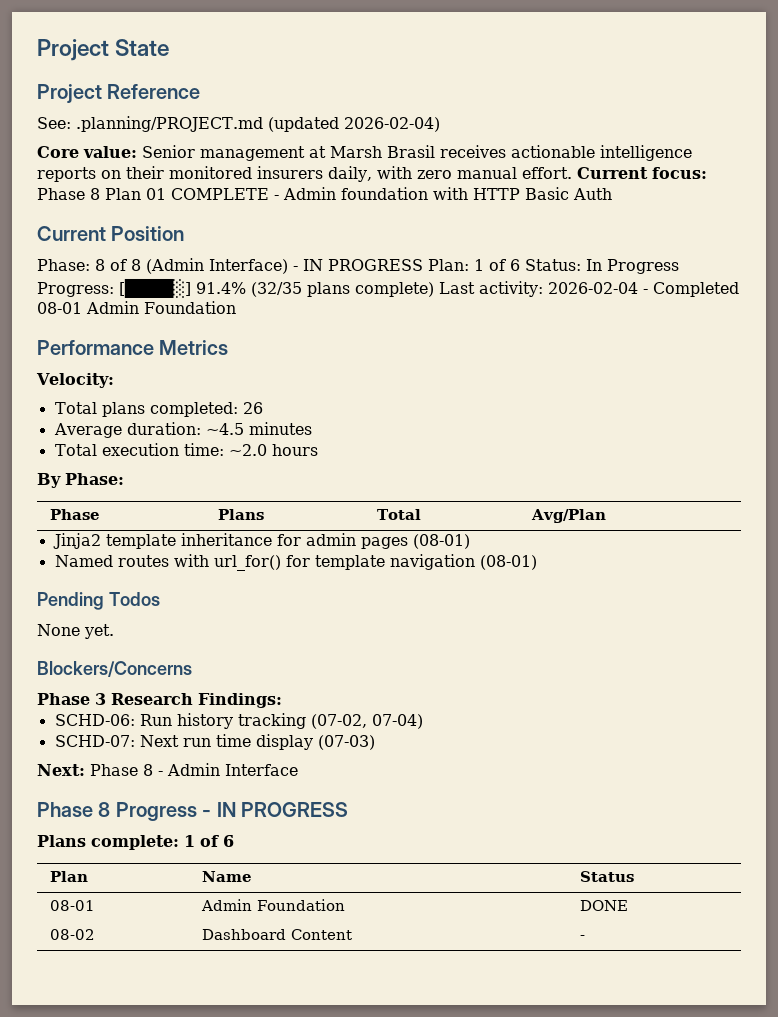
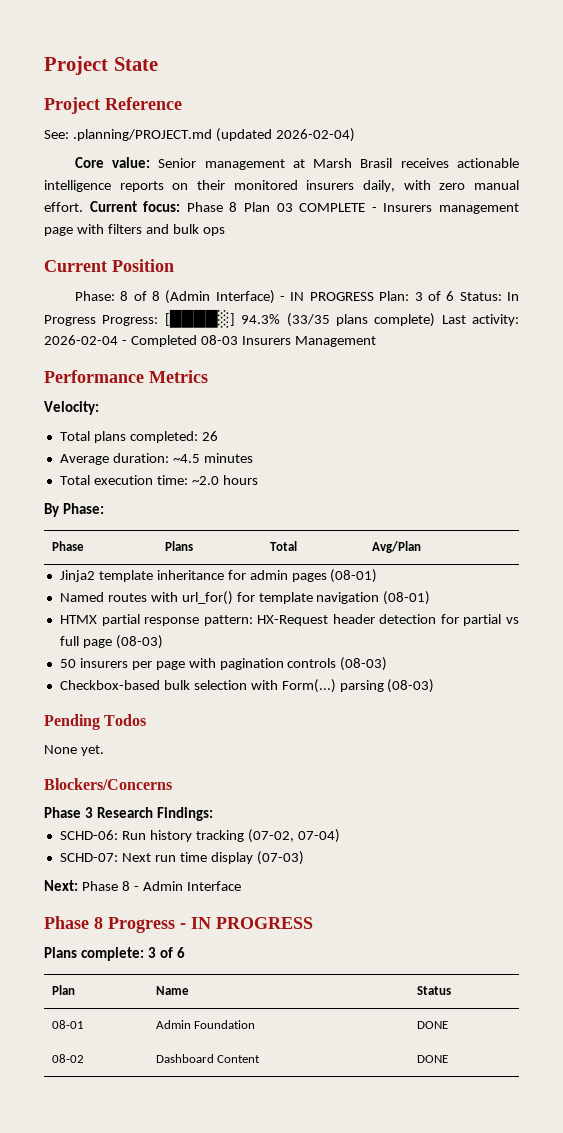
[146,188,166,200] 01 -> [276,203,293,212] 03
[283,187,612,200] Admin foundation with HTTP Basic Auth -> [383,203,519,214] [44,224,225,236] Insurers management page with filters and bulk ops
[474,259,484,271] 1 -> [414,292,423,301] 3
[196,282,302,297] 91.4% (32/35 -> [241,313,330,327] 94.3% (33/35
[37,301,236,314] 08-01 Admin Foundation -> [200,335,376,347] 08-03 Insurers Management
(537, 562) none -> [59,614,520,626] [59,635,163,649] [59,657,388,671] [59,679,435,693] // HTMX partial response pattern: HX-Request header detection for partial vs full page (08-03) // 50 insurers per page with pagination controls (08-03) // Checkbox-based bulk selection with Form(...) parsing (08-03)
[184,835,195,847] 1 -> [147,947,156,958] 3
[579,935,585,940] - -> [416,1055,448,1063] DONE

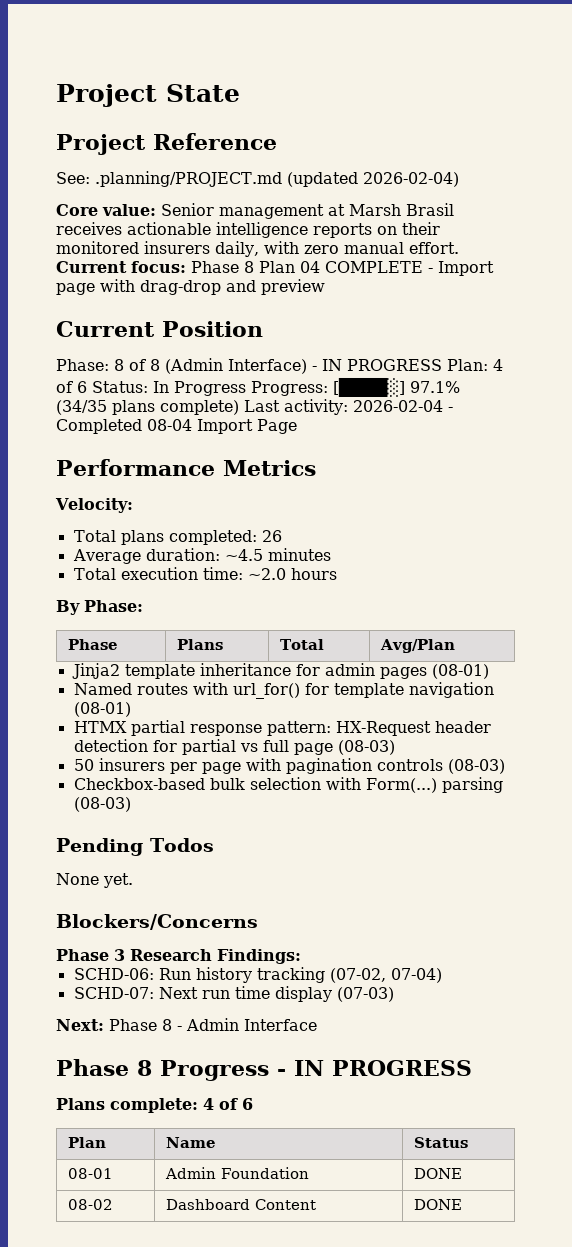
[276,203,293,212] 03 -> [300,261,320,273] 04
[383,203,519,214] [44,224,225,236] Insurers management page with filters and bulk ops -> [438,261,494,276] [56,279,325,295] Import page with drag-drop and preview
[414,292,423,301] 3 -> [493,359,503,371] 4
[241,313,330,327] 94.3% (33/35 -> [410,381,460,393] [56,400,107,415] 97.1% (34/35
[200,335,376,347] 08-03 Insurers Management -> [147,419,297,434] 08-04 Import Page
[147,947,156,958] 3 -> [203,1098,214,1110] 4

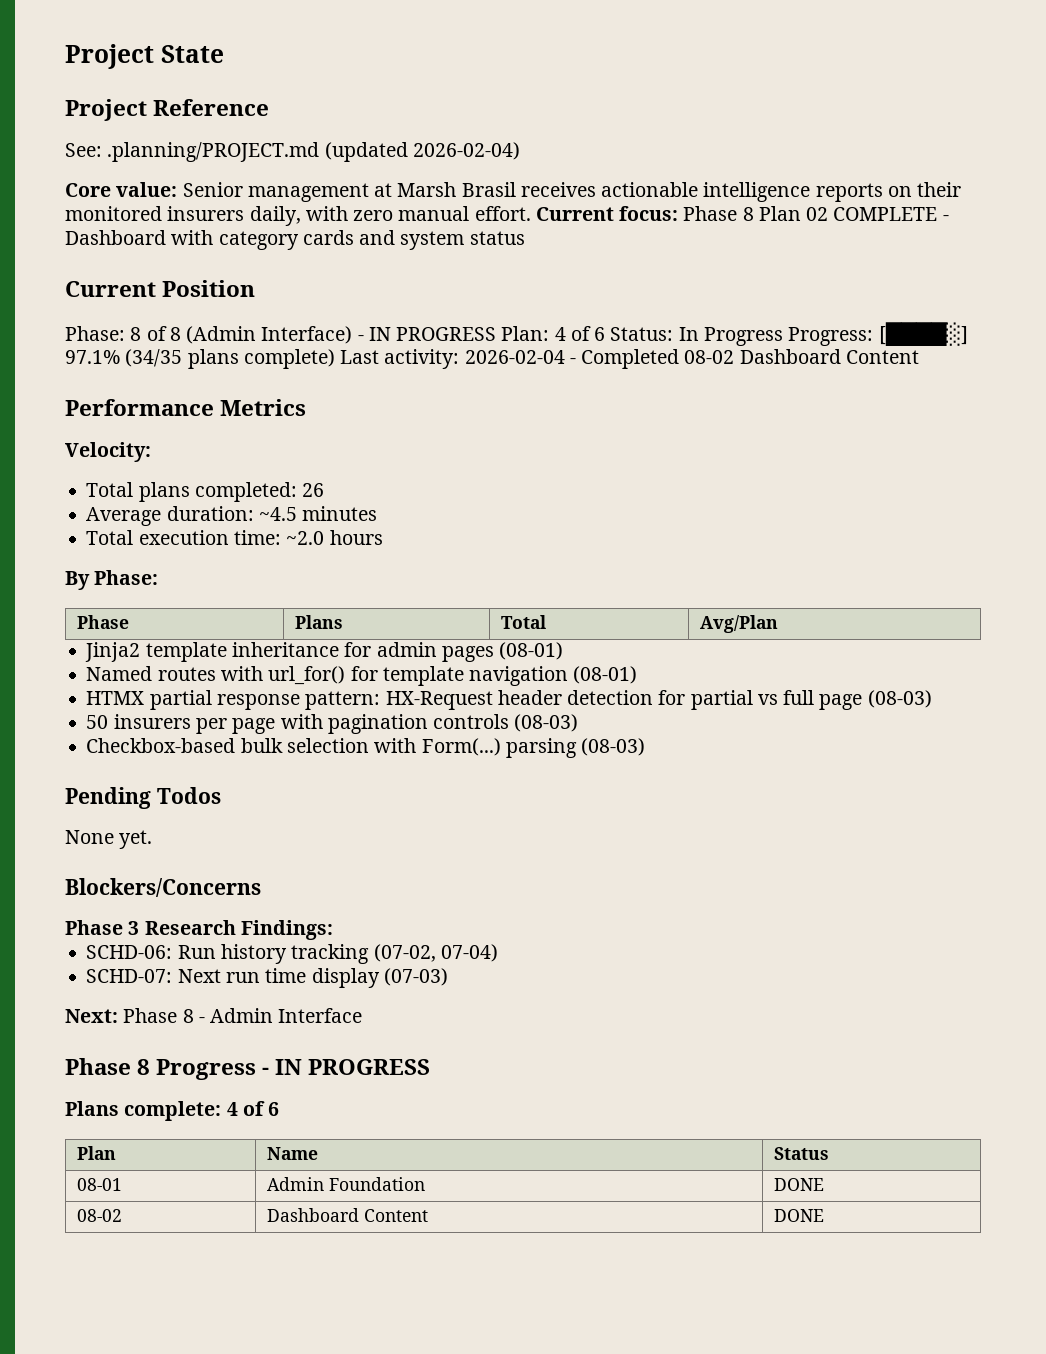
[300,261,320,273] 04 -> [806,207,829,221] 02
[438,261,494,276] [56,279,325,295] Import page with drag-drop and preview -> [65,230,525,250] Dashboard with category cards and system status
[147,419,297,434] 08-04 Import Page -> [684,349,919,364] 08-02 Dashboard Content

